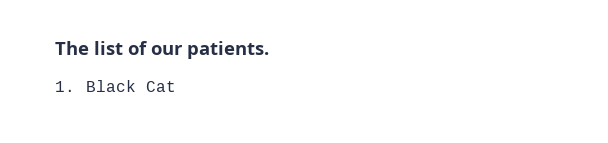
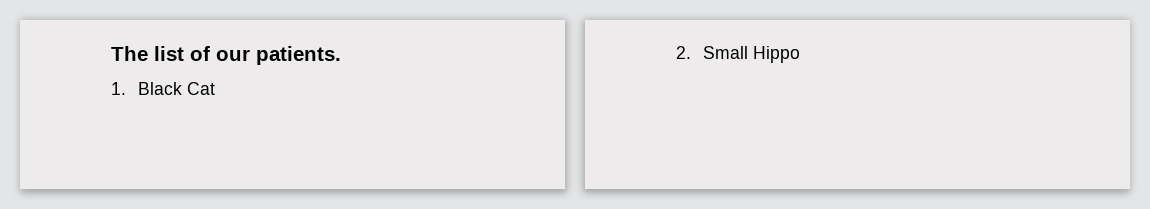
(176, 86) none -> [676,46,800,63] // 2. Small Hippo

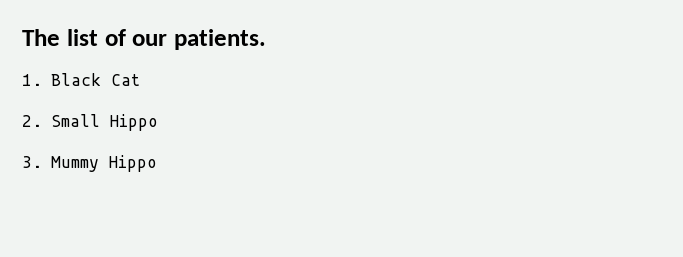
(800, 54) none -> [22,155,157,172] // 3. Mummy Hippo

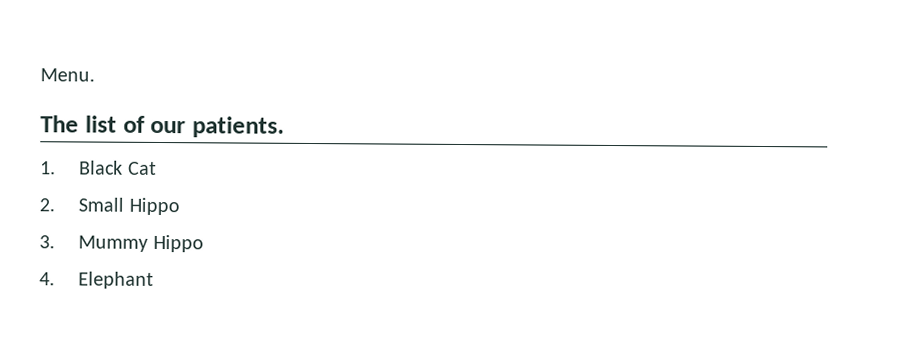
(22, 37) none -> [40,68,95,82] Menu. //
(157, 163) none -> [39,271,155,289] // 4. Elephant

